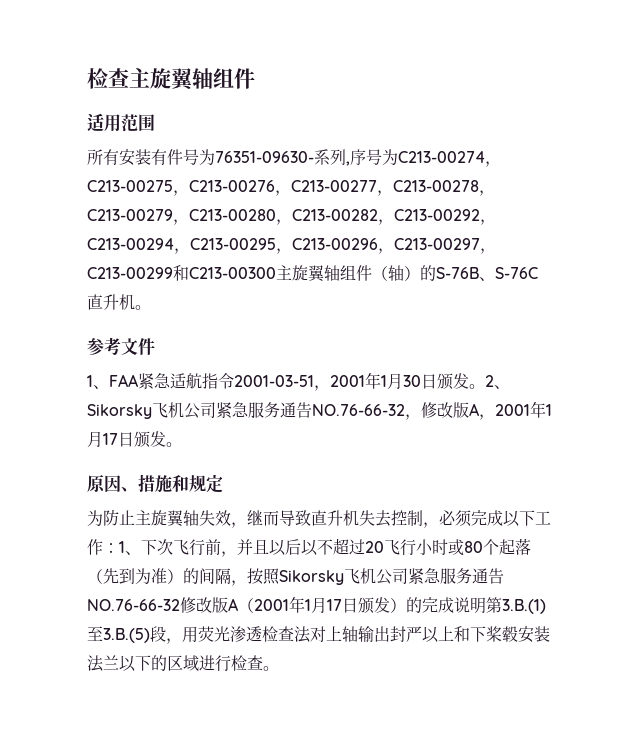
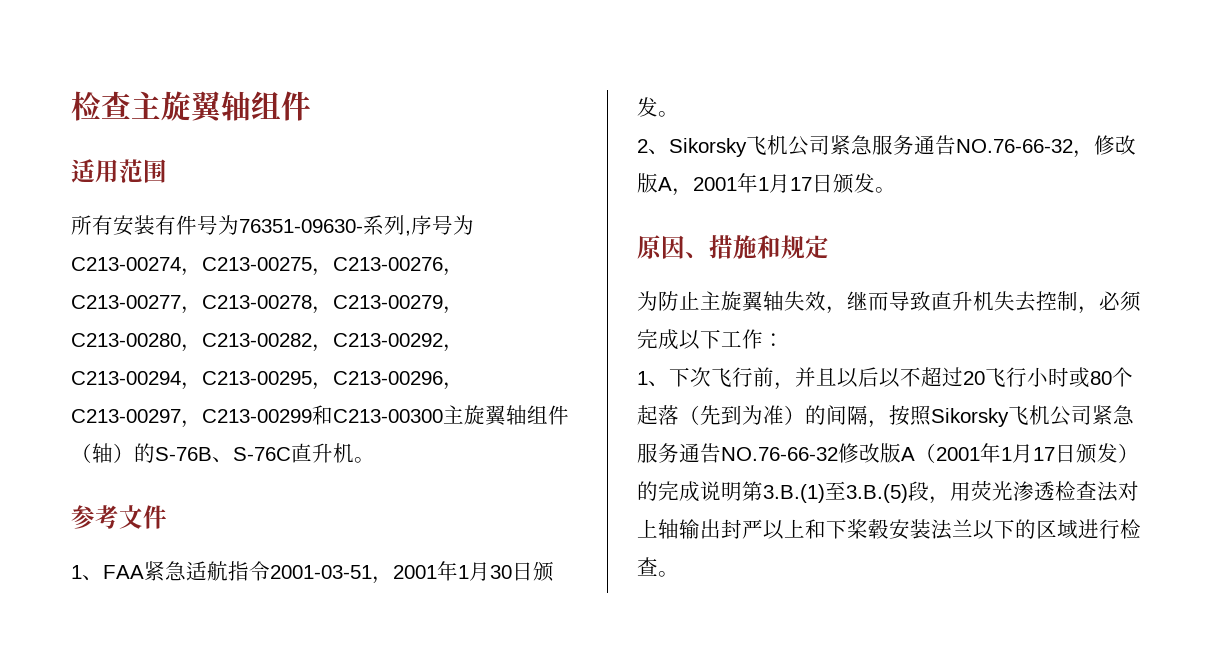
(485, 386) none -> (679, 114) //
(119, 548) none -> (784, 340) //

